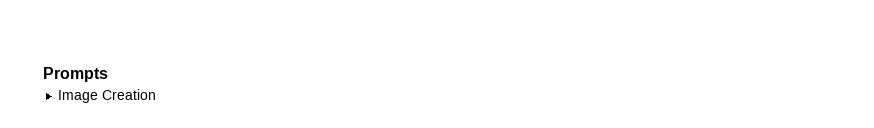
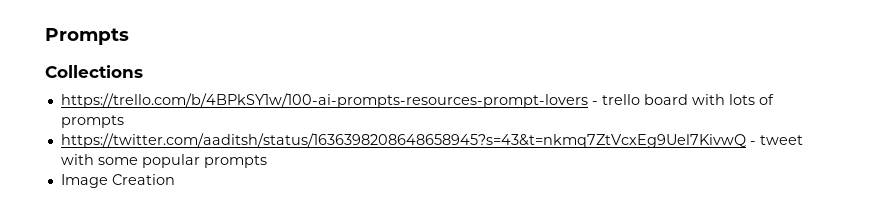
(108, 74) none -> [45,65,143,78] [60,93,774,108] [60,115,124,128] [60,133,803,148] [60,154,267,168] // Collections // https://trello.com/b/4BPkSY1w/100-ai-prompts-resources-prompt-lovers - trello board with lots of prompts // https://twitter.com/aaditsh/status/1636398208648658945?s=43&t=nkmq7ZtVcxEg9Uel7KivwQ - tweet with some popular prompts

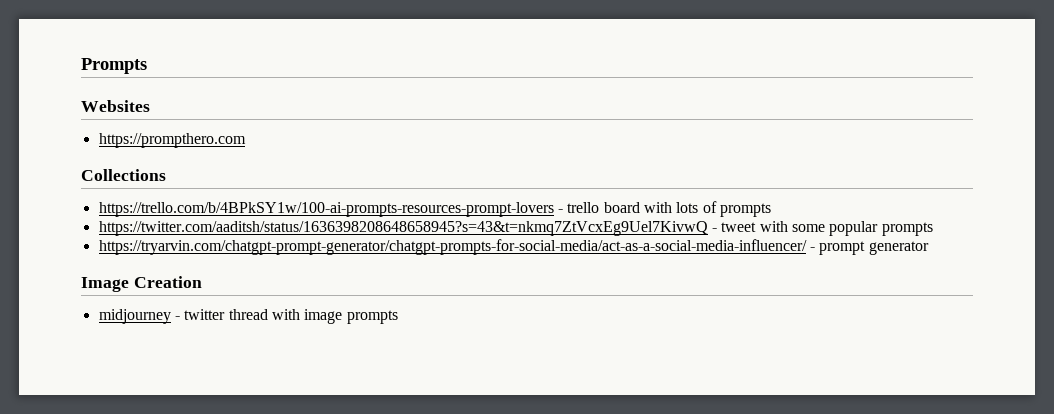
(129, 36) none -> [81,100,150,112] [98,133,246,148] // Websites // https://prompthero.com
[60,174,175,188] Image Creation -> [98,239,929,255] [81,276,202,292] [98,309,398,324] https://tryarvin.com/chatgpt-prompt-generator/chatgpt-prompts-for-social-media/act-as-a-social-media-influencer/ - prompt generator // Image Creation // midjourney - twitter thread with image prompts

